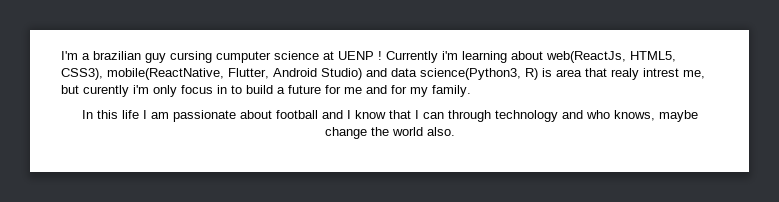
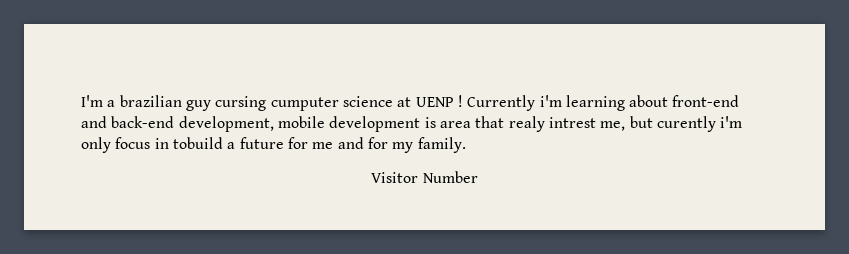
[546,51,676,63] [61,68,538,80] web(ReactJs, HTML5, CSS3), mobile(ReactNative, Flutter, Android Studio) and data science(Python3, R) -> [672,95,740,107] [81,116,421,132] front-end and back-end development, mobile development
[231,85,273,94] to build -> [172,137,223,149] tobuild
[81,110,698,122] [324,127,455,139] In this life I am passionate about football and I know that I can through technology and who knows, maybe change the world also. -> [371,171,478,183] Visitor Number

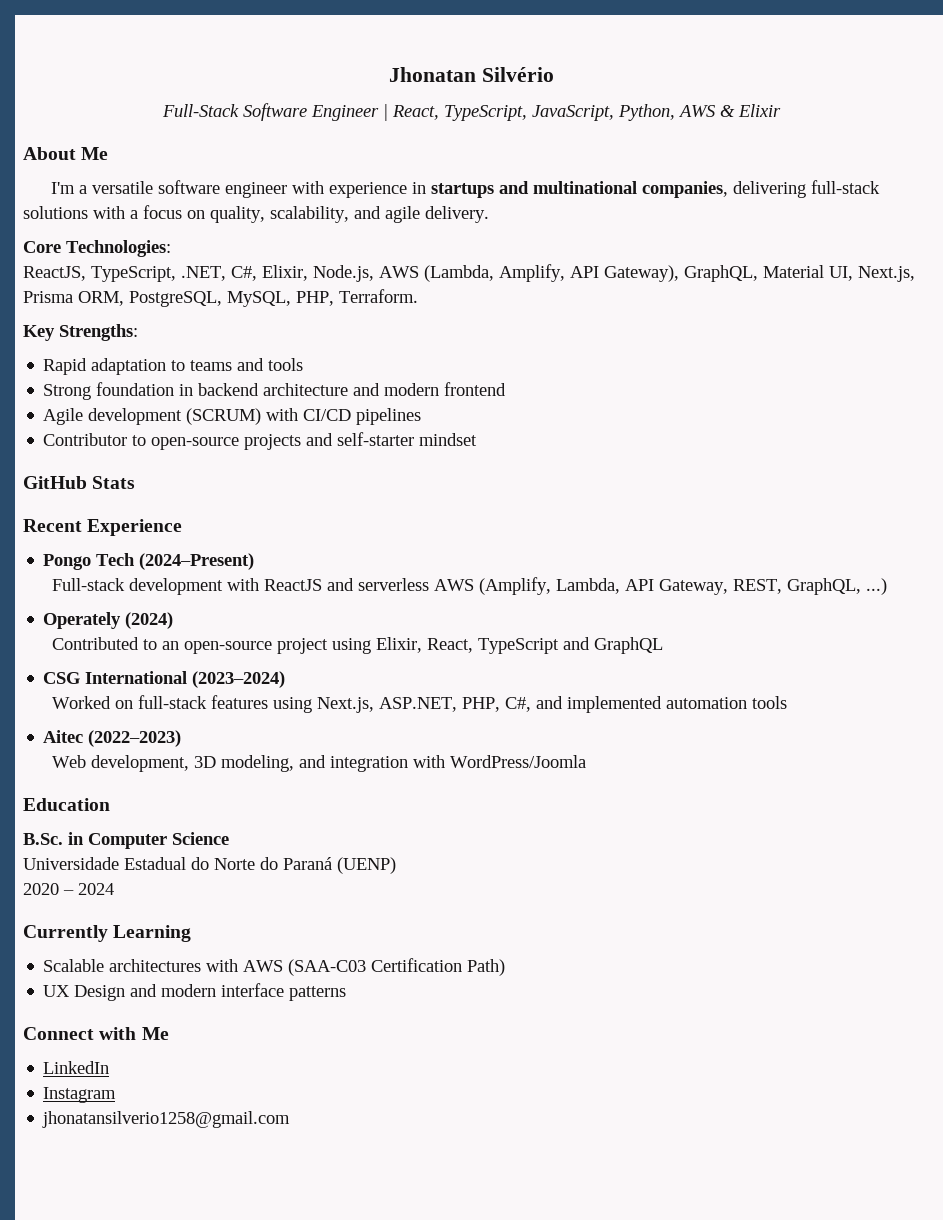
[81,95,740,111] [81,116,743,132] [81,137,466,153] [371,171,478,183] I'm a brazilian guy cursing cumputer science at UENP ! Currently i'm learning about front-end and back-end development, mobile development is area that realy intrest me, but curently i'm only focus in tobuild a future for me and for my family. // Visitor Number -> [389,67,554,82] [162,103,781,121] [23,147,109,160] [50,180,880,198] [23,205,489,223] [23,240,171,257] [23,264,915,282] [23,289,418,307] [23,324,138,341] [43,358,304,375] [43,382,507,400] [43,408,422,425] [43,432,478,450] [23,476,136,489] [23,519,183,536] [43,553,255,570] [52,577,888,595] [43,612,174,629] [52,637,664,654] [43,671,286,688] [52,695,788,713] [43,730,182,747] [52,755,587,772] [23,798,110,811] [23,832,229,849] [23,857,396,874] [23,883,114,895] [23,925,192,942] [43,958,506,976] [43,983,347,1001] [23,1027,169,1040] [43,1061,110,1074] [43,1087,117,1103] [42,1111,291,1128] Jhonatan Silvério // Full-Stack Software Engineer | React, TypeScript, JavaScript, Python, AWS & Elixir // About Me // I'm a versatile software engineer with experience in startups and multinational companies, delivering full-stack solutions with a focus on quality, scalability, and agile delivery. // Core Technologies: // ReactJS, TypeScript, .NET, C#, Elixir, Node.js, AWS (Lambda, Amplify, API Gateway), GraphQL, Material UI, Next.js, Prisma ORM, PostgreSQL, MySQL, PHP, Terraform. // Key Strengths: // Rapid adaptation to teams and tools // Strong foundation in backend architecture and modern frontend // Agile development (SCRUM) with CI/CD pipelines // Contributor to open-source projects and self-starter mindset // GitHub Stats // Recent Experience // Pongo Tech (2024–Present) // Full-stack development with ReactJS and serverless AWS (Amplify, Lambda, API Gateway, REST, GraphQL, ...) // Operately (2024) // Contributed to an open-source project using Elixir, React, TypeScript and GraphQL // CSG International (2023–2024) // Worked on full-stack features using Next.js, ASP.NET, PHP, C#, and implemented automation tools // Aitec (2022–2023) // Web development, 3D modeling, and integration with WordPress/Joomla // Education // B.Sc. in Computer Science // Universidade Estadual do Norte do Paraná (UENP) // 2020 – 2024 // Currently Learning // Scalable architectures with AWS (SAA-C03 Certification Path) // UX Design and modern interface patterns // Connect with Me // LinkedIn // Instagram // jhonatansilverio1258@gmail.com

